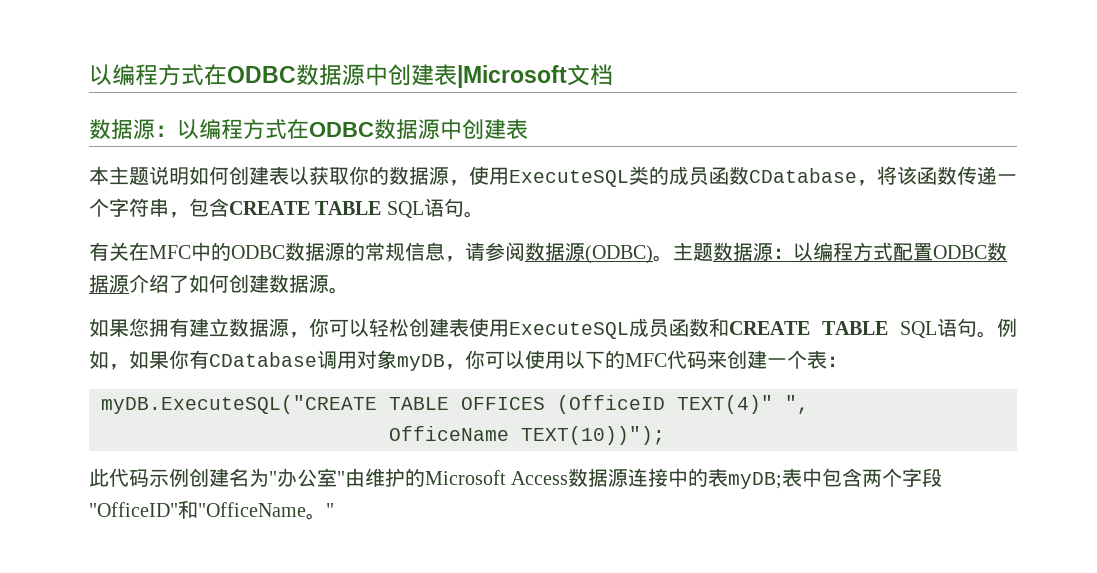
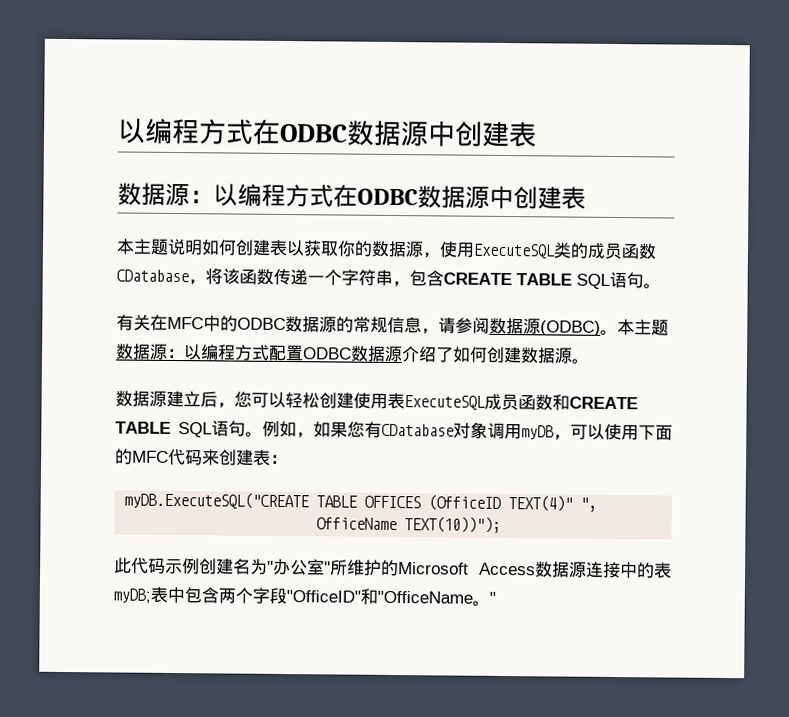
[89,64,613,88] 以编程方式在ODBC数据源中创建表|Microsoft文档 -> [117,118,537,148] 以编程方式在ODBC数据源中创建表
(673, 258) none -> [617,319,635,336] 本
[89,318,329,338] 如果您拥有建立数据源，你 -> [115,390,252,409] 数据源建立后，您
[449,318,509,337] 表使用 -> [353,392,405,410] 使用表
[169,350,485,371] 你有CDatabase调用对象myDB，你 -> [347,421,571,441] 您有CDatabase对象调用myDB，
[565,350,605,369] 以下 -> [638,424,673,441] 下面
[767,350,807,369] 一个 -> (254, 457) none
[345,468,365,487] 由 -> [330,559,348,576] 所

